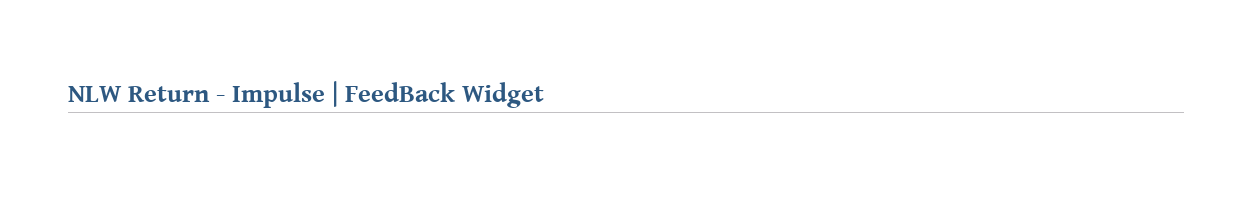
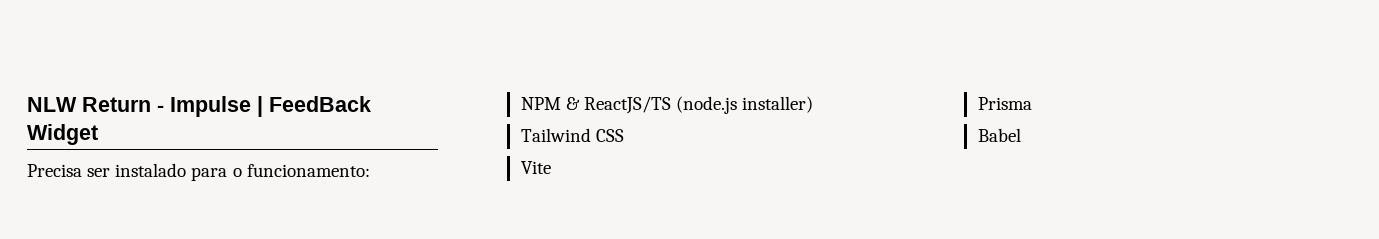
(545, 95) none -> [27,163,370,181] [520,96,814,114] [520,128,624,142] [520,161,551,174] [977,97,1032,110] [977,128,1021,142] // Precisa ser instalado para o funcionamento: // NPM & ReactJS/TS (node.js installer) // Tailwind CSS // Vite // Prisma // Babel

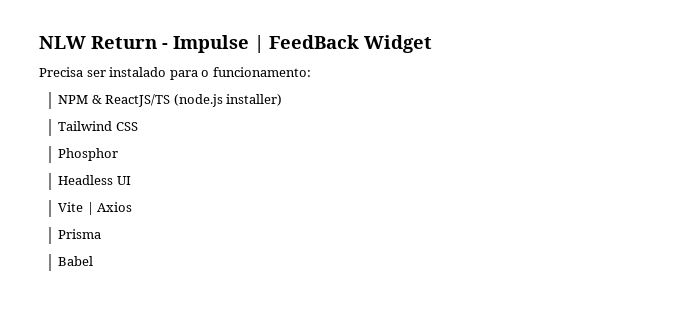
(624, 135) none -> [58,148,119,161] [58,175,131,185] // Phosphor // Headless UI
(551, 167) none -> [86,202,133,215] | Axios

